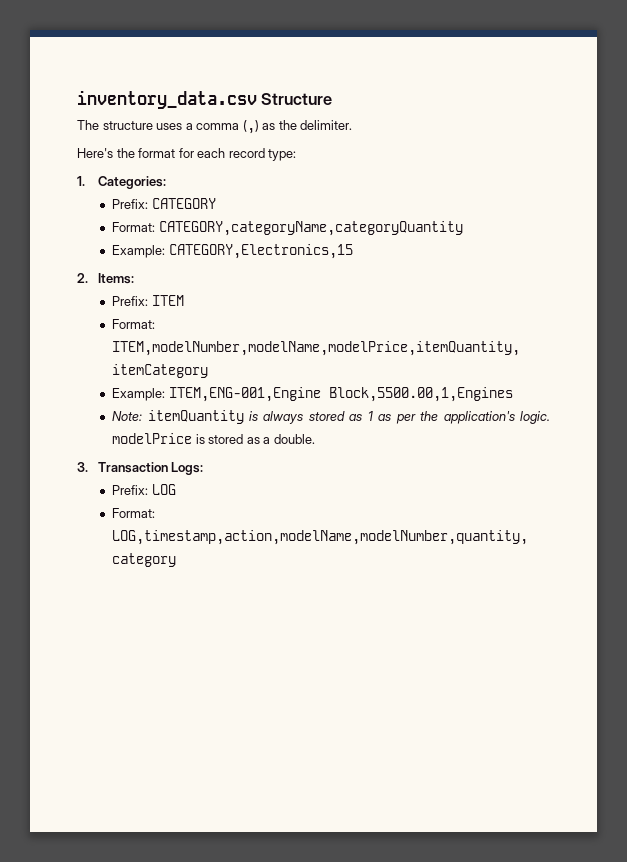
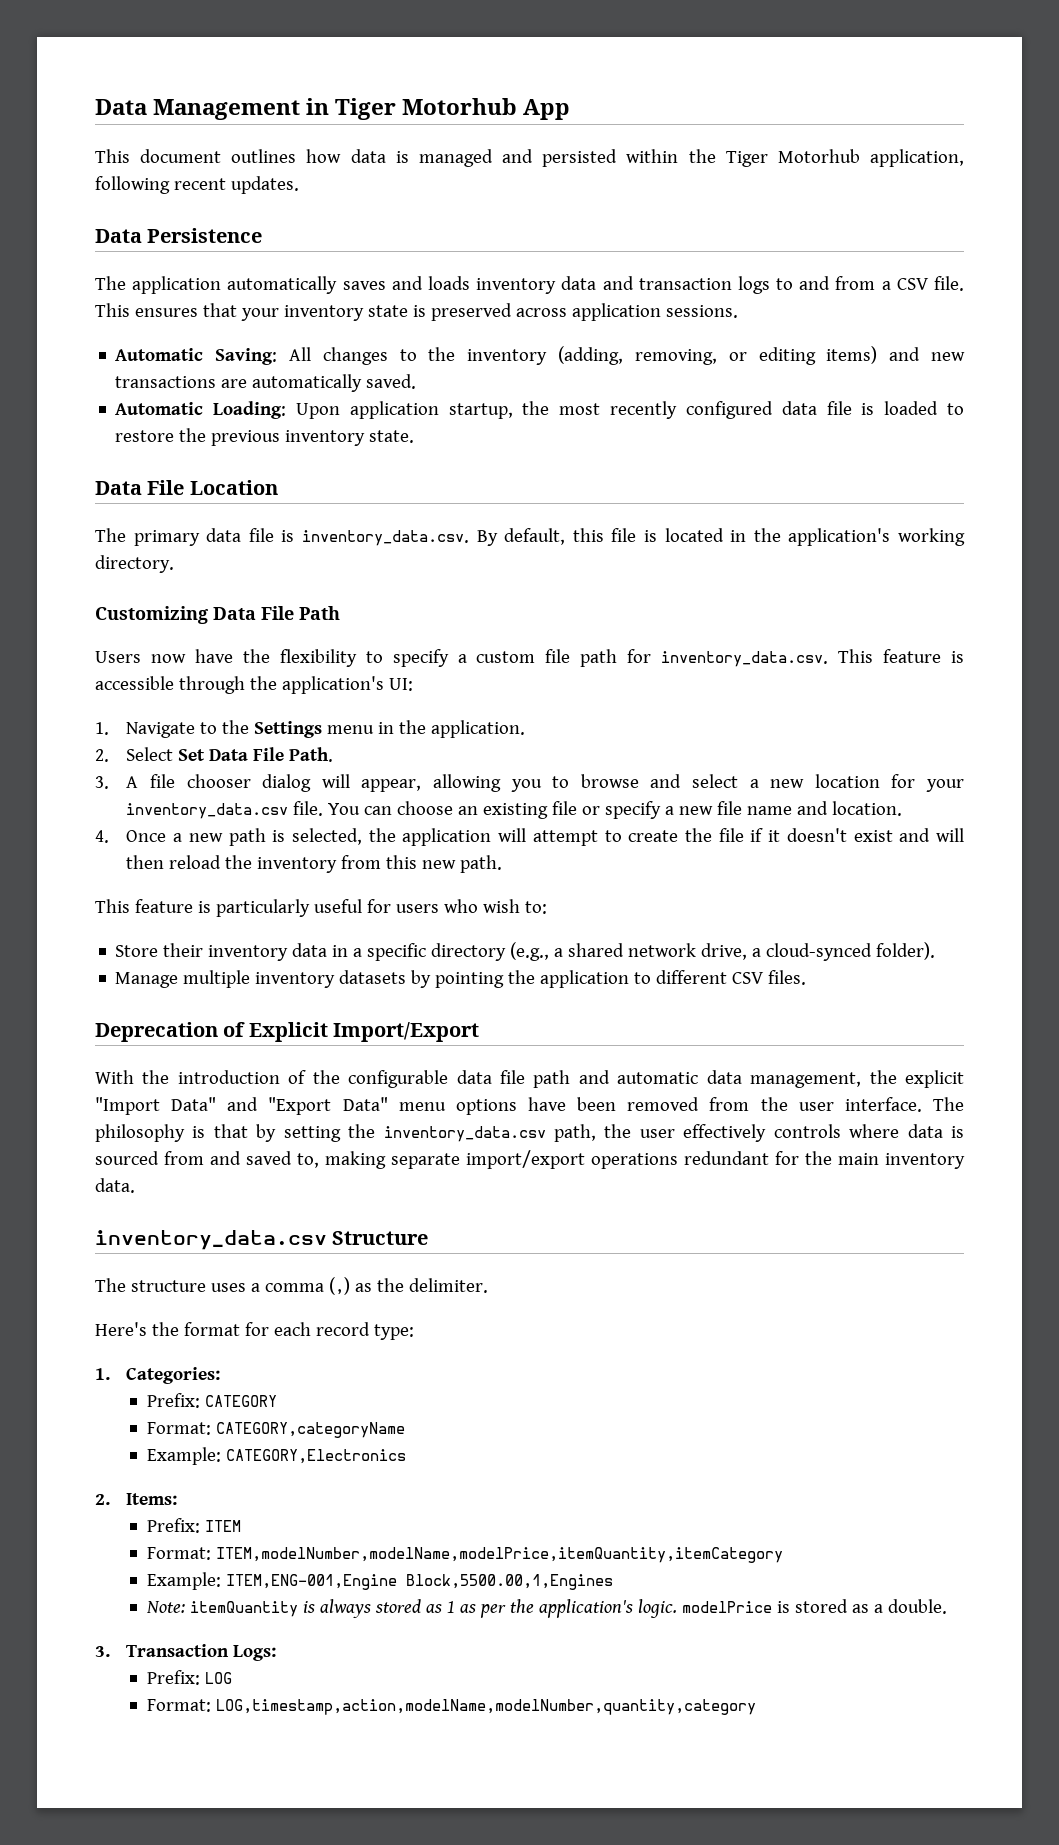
(77, 99) none -> [95,98,571,120] [95,149,965,167] [95,176,299,194] [95,228,263,243] [95,276,964,294] [95,303,738,321] [115,346,966,365] [115,374,417,392] [115,401,965,419] [115,428,415,446] [95,480,278,495] [95,528,966,546] [95,555,174,573] [95,606,340,624] [95,649,965,667] [95,676,413,694] [95,720,526,738] [95,747,334,762] [95,774,965,792] [126,801,903,819] [95,828,964,846] [126,855,503,873] [95,899,547,917] [115,942,936,961] [115,970,807,988] [95,1022,480,1042] [95,1070,965,1088] [95,1097,964,1115] [95,1124,965,1142] [95,1150,965,1169] [95,1178,135,1193] Data Management in Tiger Motorhub App // This document outlines how data is managed and persisted within the Tiger Motorhub application, following recent updates. // Data Persistence // The application automatically saves and loads inventory data and transaction logs to and from a CSV file. This ensures that your inventory state is preserved across application sessions. // Automatic Saving: All changes to the inventory (adding, removing, or editing items) and new transactions are automatically saved. // Automatic Loading: Upon application startup, the most recently configured data file is loaded to restore the previous inventory state. // Data File Location // The primary data file is inventory_data.csv. By default, this file is located in the application's working directory. // Customizing Data File Path // Users now have the flexibility to specify a custom file path for inventory_data.csv. This feature is accessible through the application's UI: // 1. Navigate to the Settings menu in the application. // 2. Select Set Data File Path. // 3. A file chooser dialog will appear, allowing you to browse and select a new location for your inventory_data.csv file. You can choose an existing file or specify a new file name and location. // 4. Once a new path is selected, the application will attempt to create the file if it doesn't exist and will then reload the inventory from this new path. // This feature is particularly useful for users who wish to: // Store their inventory data in a specific directory (e.g., a shared network drive, a cloud-synced folder). // Manage multiple inventory datasets by pointing the application to different CSV files. // Deprecation of Explicit Import/Export // With the introduction of the configurable data file path and automatic data management, the explicit "Import Data" and "Export Data" menu options have been removed from the user interface. The philosophy is that by setting the inventory_data.csv path, the user effectively controls where data is sourced from and saved to, making separate import/export operations redundant for the main inventory data. //
[158,221,463,236] [112,244,353,259] CATEGORY,categoryName,categoryQuantity // Example: CATEGORY,Electronics,15 -> [215,1422,405,1438] [146,1447,406,1465] CATEGORY,categoryName // Example: CATEGORY,Electronics

